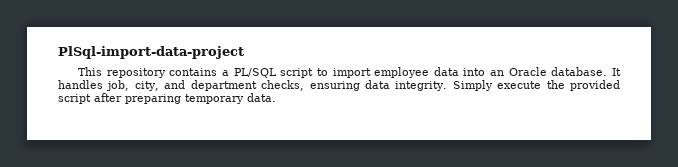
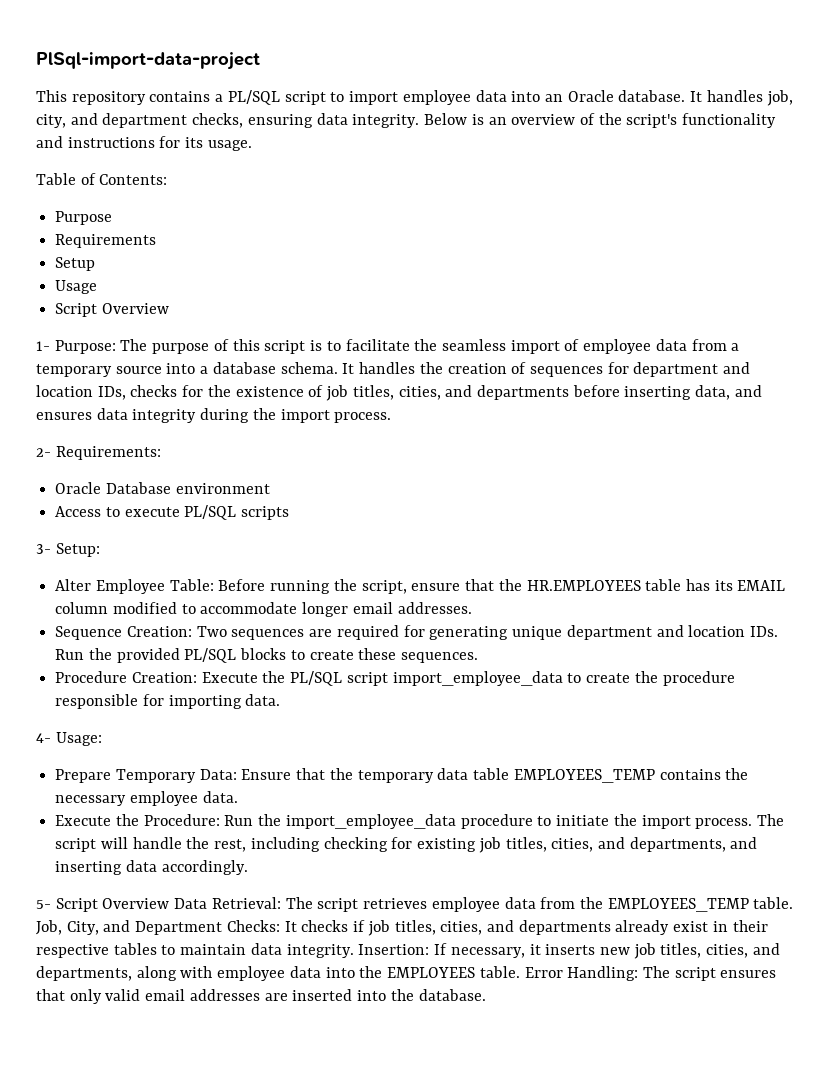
[452,80,620,91] [58,93,276,104] Simply execute the provided script after preparing temporary data. -> [424,113,777,128] [36,136,252,151] [36,173,168,185] [55,211,113,225] [55,234,157,248] [55,257,96,271] [55,280,98,294] [55,303,169,317] [36,339,740,354] [36,362,751,377] [36,385,762,401] [36,408,392,423] [36,446,161,460] [55,482,270,494] [55,505,290,520] [36,543,100,557] [55,579,786,594] [55,602,472,617] [55,625,778,640] [55,648,479,663] [55,671,735,686] [55,694,281,709] [36,732,102,746] [55,768,749,783] [55,791,238,806] [55,814,784,829] [55,837,758,853] [55,860,248,875] [36,897,794,912] [36,920,768,936] [36,943,780,959] [36,966,777,981] [36,989,486,1004] Below is an overview of the script's functionality and instructions for its usage. // Table of Contents: // Purpose // Requirements // Setup // Usage // Script Overview // 1- Purpose: The purpose of this script is to facilitate the seamless import of employee data from a temporary source into a database schema. It handles the creation of sequences for department and location IDs, checks for the existence of job titles, cities, and departments before inserting data, and ensures data integrity during the import process. // 2- Requirements: // Oracle Database environment // Access to execute PL/SQL scripts // 3- Setup: // Alter Employee Table: Before running the script, ensure that the HR.EMPLOYEES table has its EMAIL column modified to accommodate longer email addresses. // Sequence Creation: Two sequences are required for generating unique department and location IDs. Run the provided PL/SQL blocks to create these sequences. // Procedure Creation: Execute the PL/SQL script import_employee_data to create the procedure responsible for importing data. // 4- Usage: // Prepare Temporary Data: Ensure that the temporary data table EMPLOYEES_TEMP contains the necessary employee data. // Execute the Procedure: Run the import_employee_data procedure to initiate the import process. The script will handle the rest, including checking for existing job titles, cities, and departments, and inserting data accordingly. // 5- Script Overview Data Retrieval: The script retrieves employee data from the EMPLOYEES_TEMP table. Job, City, and Department Checks: It checks if job titles, cities, and departments already exist in their respective tables to maintain data integrity. Insertion: If necessary, it inserts new job titles, cities, and departments, along with employee data into the EMPLOYEES table. Error Handling: The script ensures that only valid email addresses are inserted into the database.

